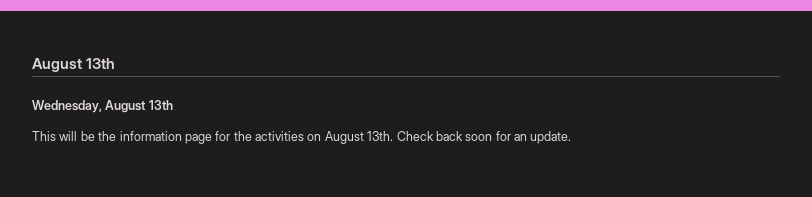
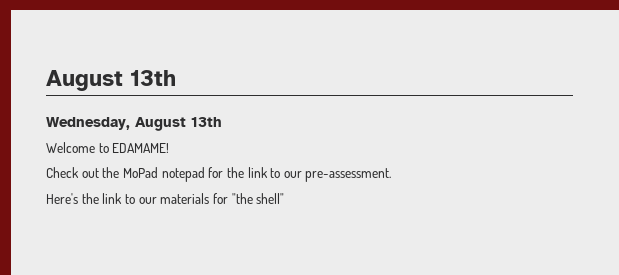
[32,131,572,144] This will be the information page for the activities on August 13th. Check back soon for an update. -> [46,142,170,153] [46,167,392,182] [46,193,285,204] Welcome to EDAMAME! // Check out the MoPad notepad for the link to our pre-assessment. // Here's the link to our materials for "the shell"

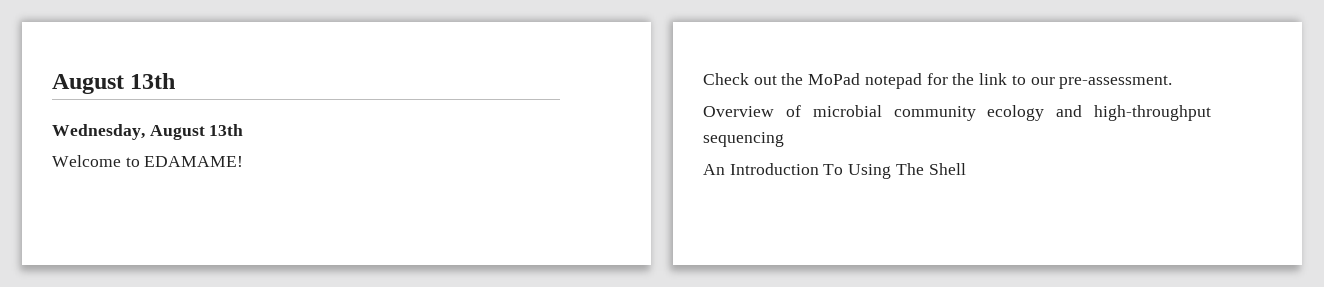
[46,193,285,204] Here's the link to our materials for "the shell" -> [703,105,1211,121] [703,132,784,147] [703,163,966,179] Overview of microbial community ecology and high-throughput sequencing // An Introduction To Using The Shell

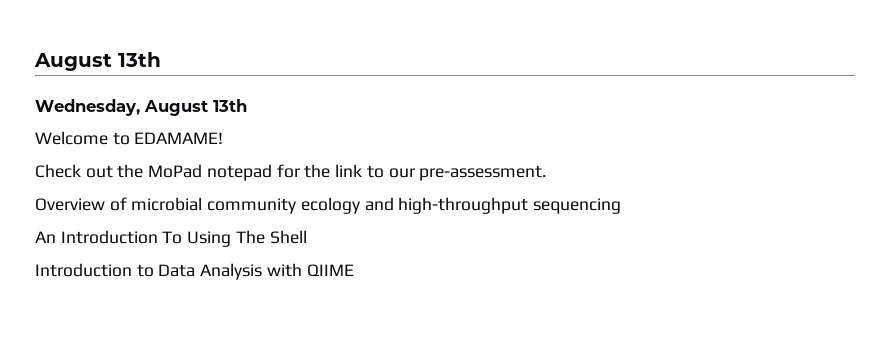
(966, 169) none -> [35,263,354,280] // Introduction to Data Analysis with QIIME

